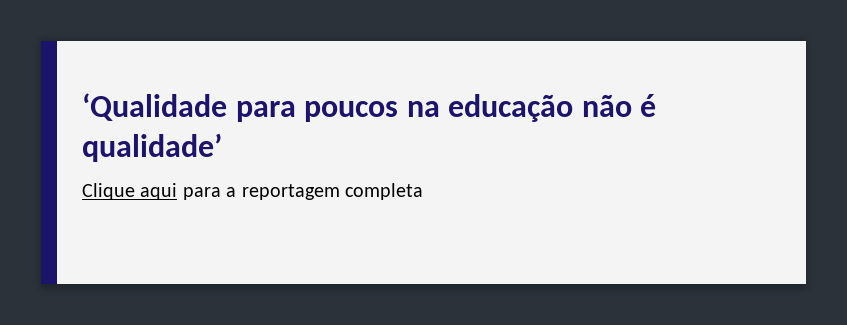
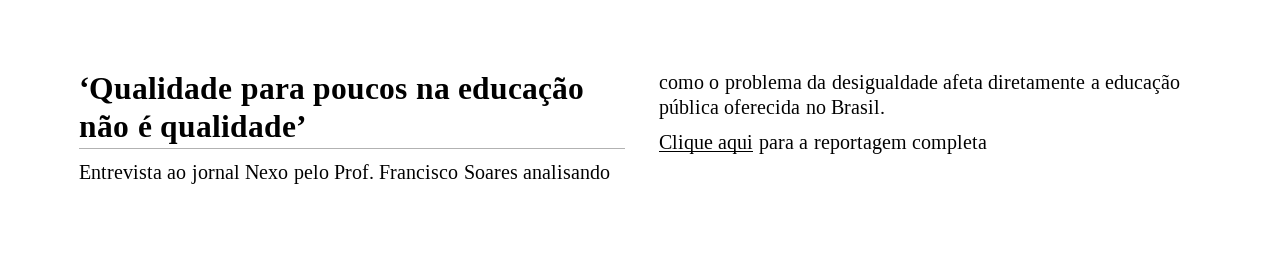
(222, 147) none -> [79,164,611,184] [659,74,1181,94] [659,99,886,119] // Entrevista ao jornal Nexo pelo Prof. Francisco Soares analisando como o problema da desigualdade afeta diretamente a educação pública oferecida no Brasil.

